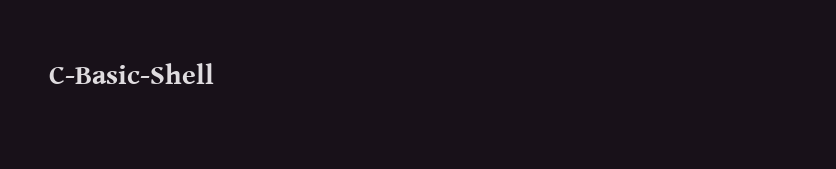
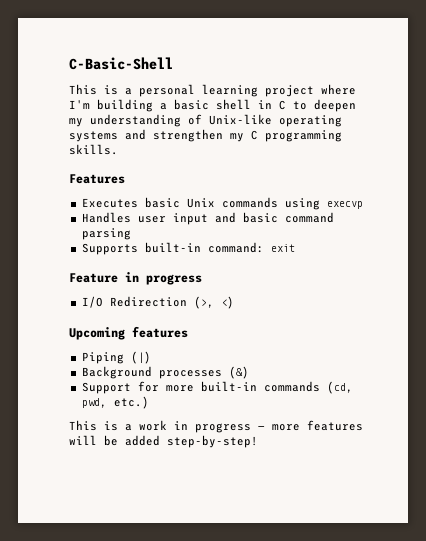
(214, 73) none -> [69,84,356,97] [69,99,356,112] [69,114,342,127] [69,129,342,142] [69,144,118,155] [69,174,125,184] [81,197,363,210] [81,212,334,225] [81,228,131,240] [81,242,295,255] [69,272,202,285] [81,296,234,309] [69,326,188,340] [81,351,151,364] [81,366,249,379] [81,381,353,394] [81,396,149,409] [69,420,363,433] [69,435,258,448] // This is a personal learning project where I'm building a basic shell in C to deepen my understanding of Unix-like operating systems and strengthen my C programming skills. // Features // Executes basic Unix commands using execvp // Handles user input and basic command parsing // Supports built-in command: exit // Feature in progress // I/O Redirection (>, <) // Upcoming features // Piping (|) // Background processes (&) // Support for more built-in commands (cd, pwd, etc.) // This is a work in progress — more features will be added step-by-step!

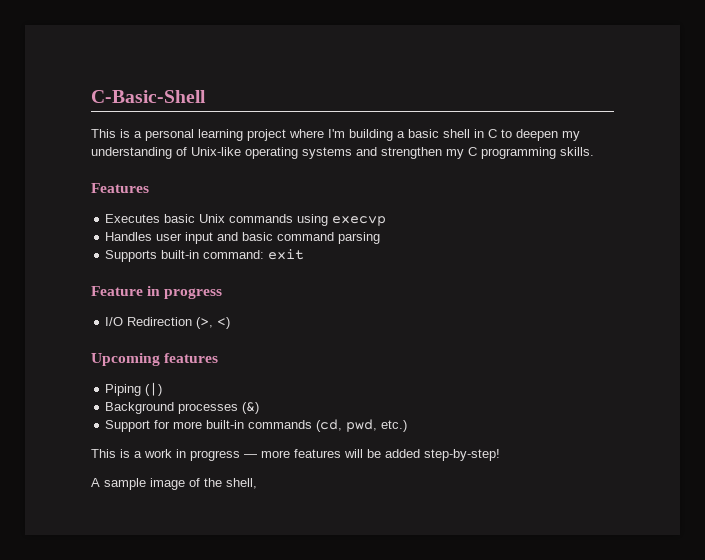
(258, 441) none -> [91,478,257,490] // A sample image of the shell,

